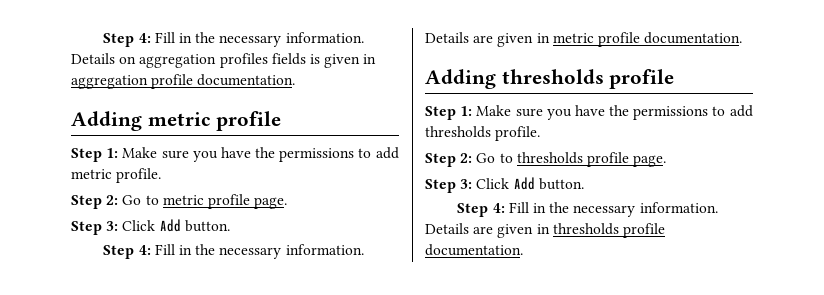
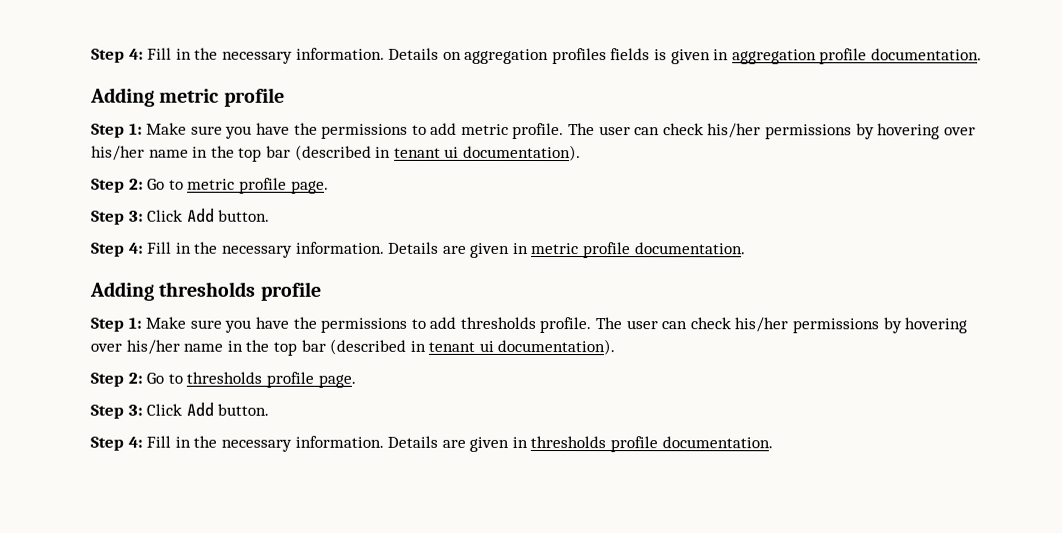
(162, 175) none -> [568,123,976,140] [91,144,581,162] The user can check his/her permissions by hovering over his/her name in the top bar (described in tenant ui documentation).
(541, 133) none -> [595,317,968,334] [90,338,616,356] The user can check his/her permissions by hovering over his/her name in the top bar (described in tenant ui documentation).

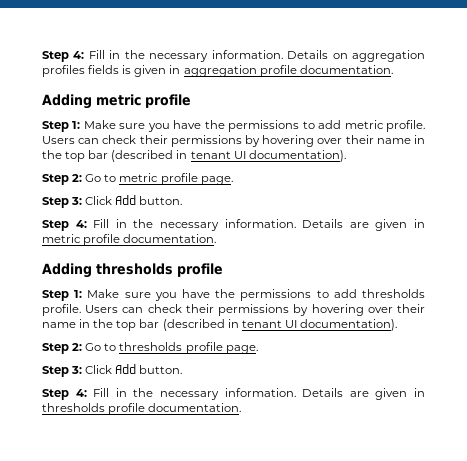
[568,123,976,140] [91,144,460,162] The user can check his/her permissions by hovering over his/her name in the top bar (described in tenant ui -> [42,135,425,147] [42,150,246,162] Users can check their permissions by hovering over their name in the top bar (described in tenant UI
[595,317,968,334] [90,338,494,356] The user can check his/her permissions by hovering over his/her name in the top bar (described in tenant ui -> [85,304,426,316] [42,319,297,331] Users can check their permissions by hovering over their name in the top bar (described in tenant UI

